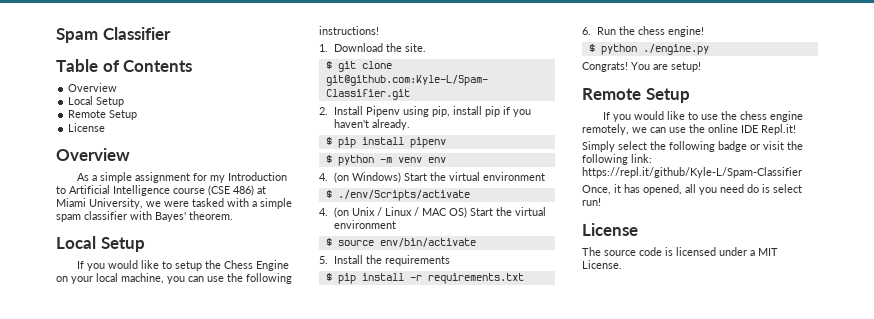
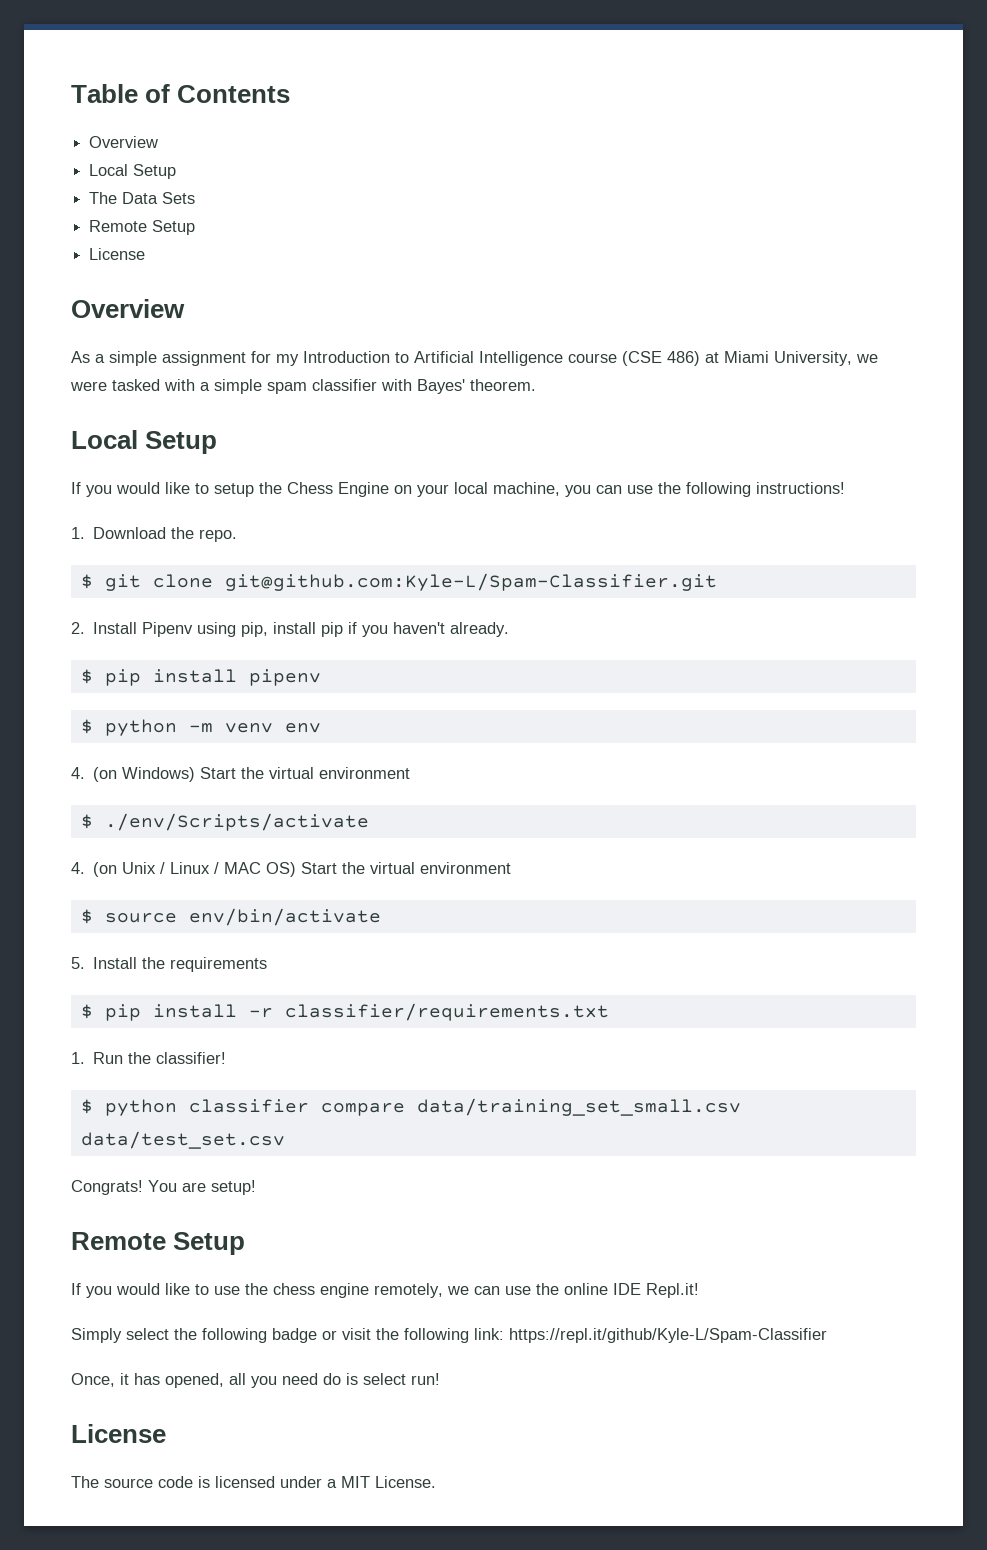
[56,27,171,43] Spam Classifier // -> (71, 93) none
(125, 102) none -> [89,192,196,204] // The Data Sets
[404,43,426,52] site. -> [199,529,238,542] repo.
[427,273,524,284] [582,26,704,37] [588,44,709,55] requirements.txt // 6. Run the chess engine! // $ python ./engine.py -> [284,1003,609,1021] [71,1052,227,1064] [80,1098,741,1116] [80,1131,285,1149] classifier/requirements.txt // 1. Run the classifier! // $ python classifier compare data/training_set_small.csv data/test_set.csv

